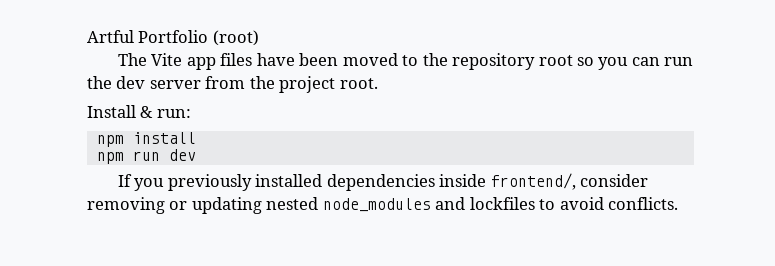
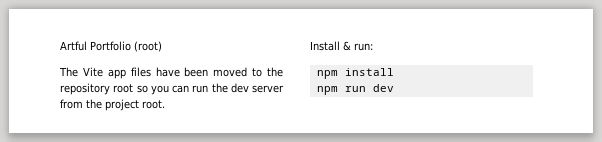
[117,173,649,191] [87,197,679,214] // If you previously installed dependencies inside frontend/, consider removing or updating nested node_modules and lockfiles to avoid conflicts. -> (394, 88) none

